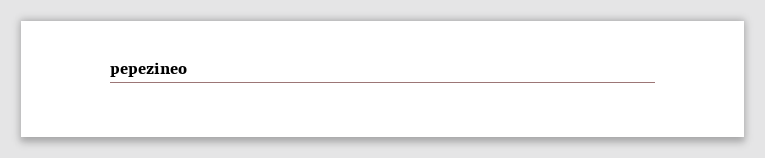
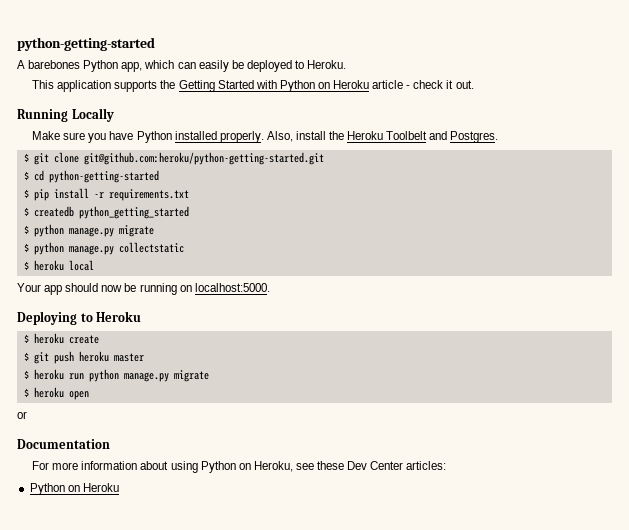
[110,62,187,77] pepezineo -> [17,37,155,51] [17,60,347,72] [32,80,474,92] [17,108,114,122] [32,131,499,143] [23,152,324,165] [23,170,159,183] [23,188,189,201] [23,206,189,219] [23,224,154,237] [23,242,184,255] [23,260,94,271] [17,283,270,295] [17,311,142,325] [23,333,99,344] [23,351,144,364] [23,369,209,382] [23,387,89,400] [17,411,27,419] [17,439,110,449] [32,461,447,473] [29,483,119,495] python-getting-started // A barebones Python app, which can easily be deployed to Heroku. // This application supports the Getting Started with Python on Heroku article - check it out. // Running Locally // Make sure you have Python installed properly. Also, install the Heroku Toolbelt and Postgres. // $ git clone git@github.com:heroku/python-getting-started.git // $ cd python-getting-started // $ pip install -r requirements.txt // $ createdb python_getting_started // $ python manage.py migrate // $ python manage.py collectstatic // $ heroku local // Your app should now be running on localhost:5000. // Deploying to Heroku // $ heroku create // $ git push heroku master // $ heroku run python manage.py migrate // $ heroku open // or // Documentation // For more information about using Python on Heroku, see these Dev Center articles: // Python on Heroku

